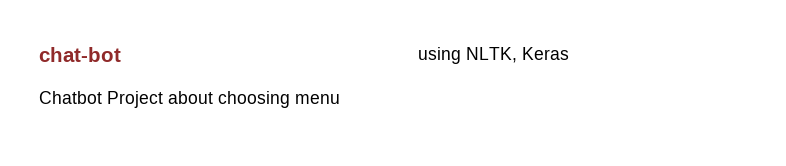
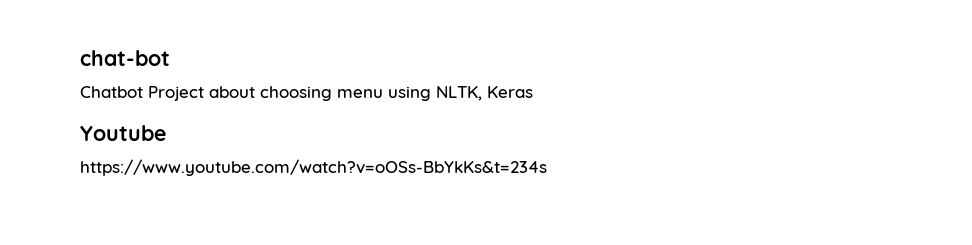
(569, 53) none -> [80,125,166,141] [80,159,547,176] // Youtube // https://www.youtube.com/watch?v=oOSs-BbYkKs&t=234s

